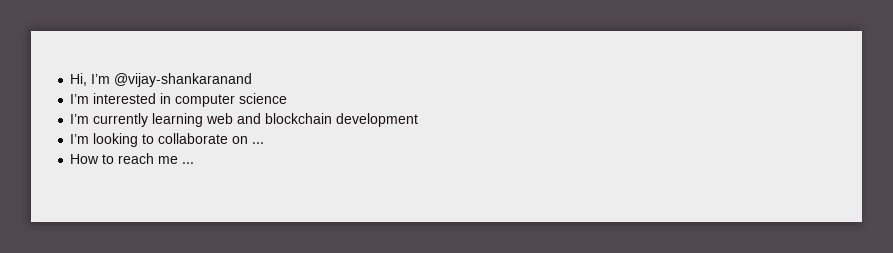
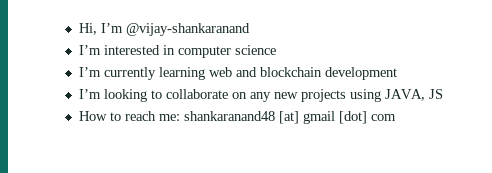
[252,142,265,144] [70,153,195,164] ... // How to reach me ... -> [249,89,443,102] [78,111,396,124] any new projects using JAVA, JS // How to reach me: shankaranand48 [at] gmail [dot] com

